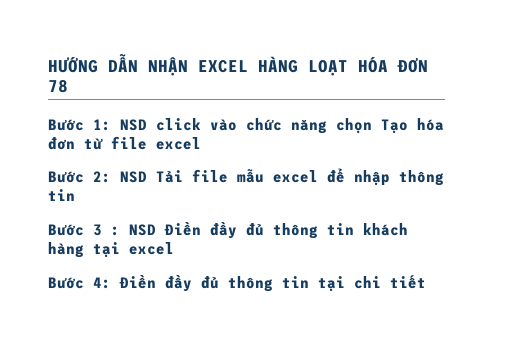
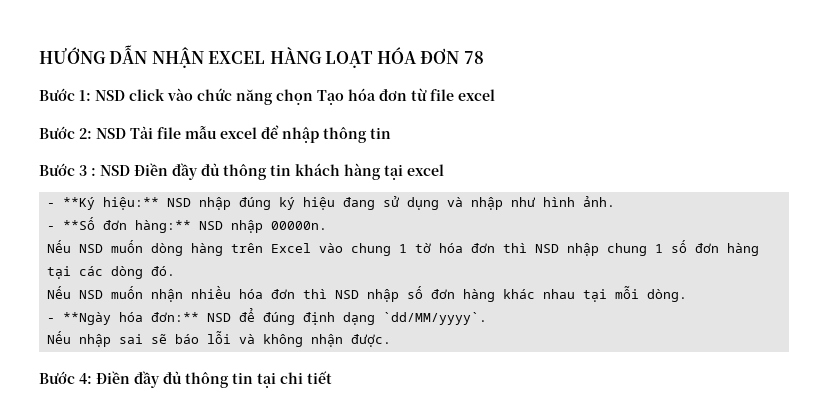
(174, 248) none -> [46,196,615,210] [46,217,327,233] [46,240,759,256] [46,266,175,279] [46,286,687,302] [46,308,487,325] [46,331,391,347] // - **Ký hiệu:** NSD nhập đúng ký hiệu đang sử dụng và nhập như hình ảnh. // - **Số đơn hàng:** NSD nhập 00000n. // Nếu NSD muốn dòng hàng trên Excel vào chung 1 tờ hóa đơn thì NSD nhập chung 1 số đơn hàng tại các dòng đó. // Nếu NSD muốn nhận nhiều hóa đơn thì NSD nhập số đơn hàng khác nhau tại mỗi dòng. // - **Ngày hóa đơn:** NSD để đúng định dạng `dd/MM/yyyy`. // Nếu nhập sai sẽ báo lỗi và không nhận được.

